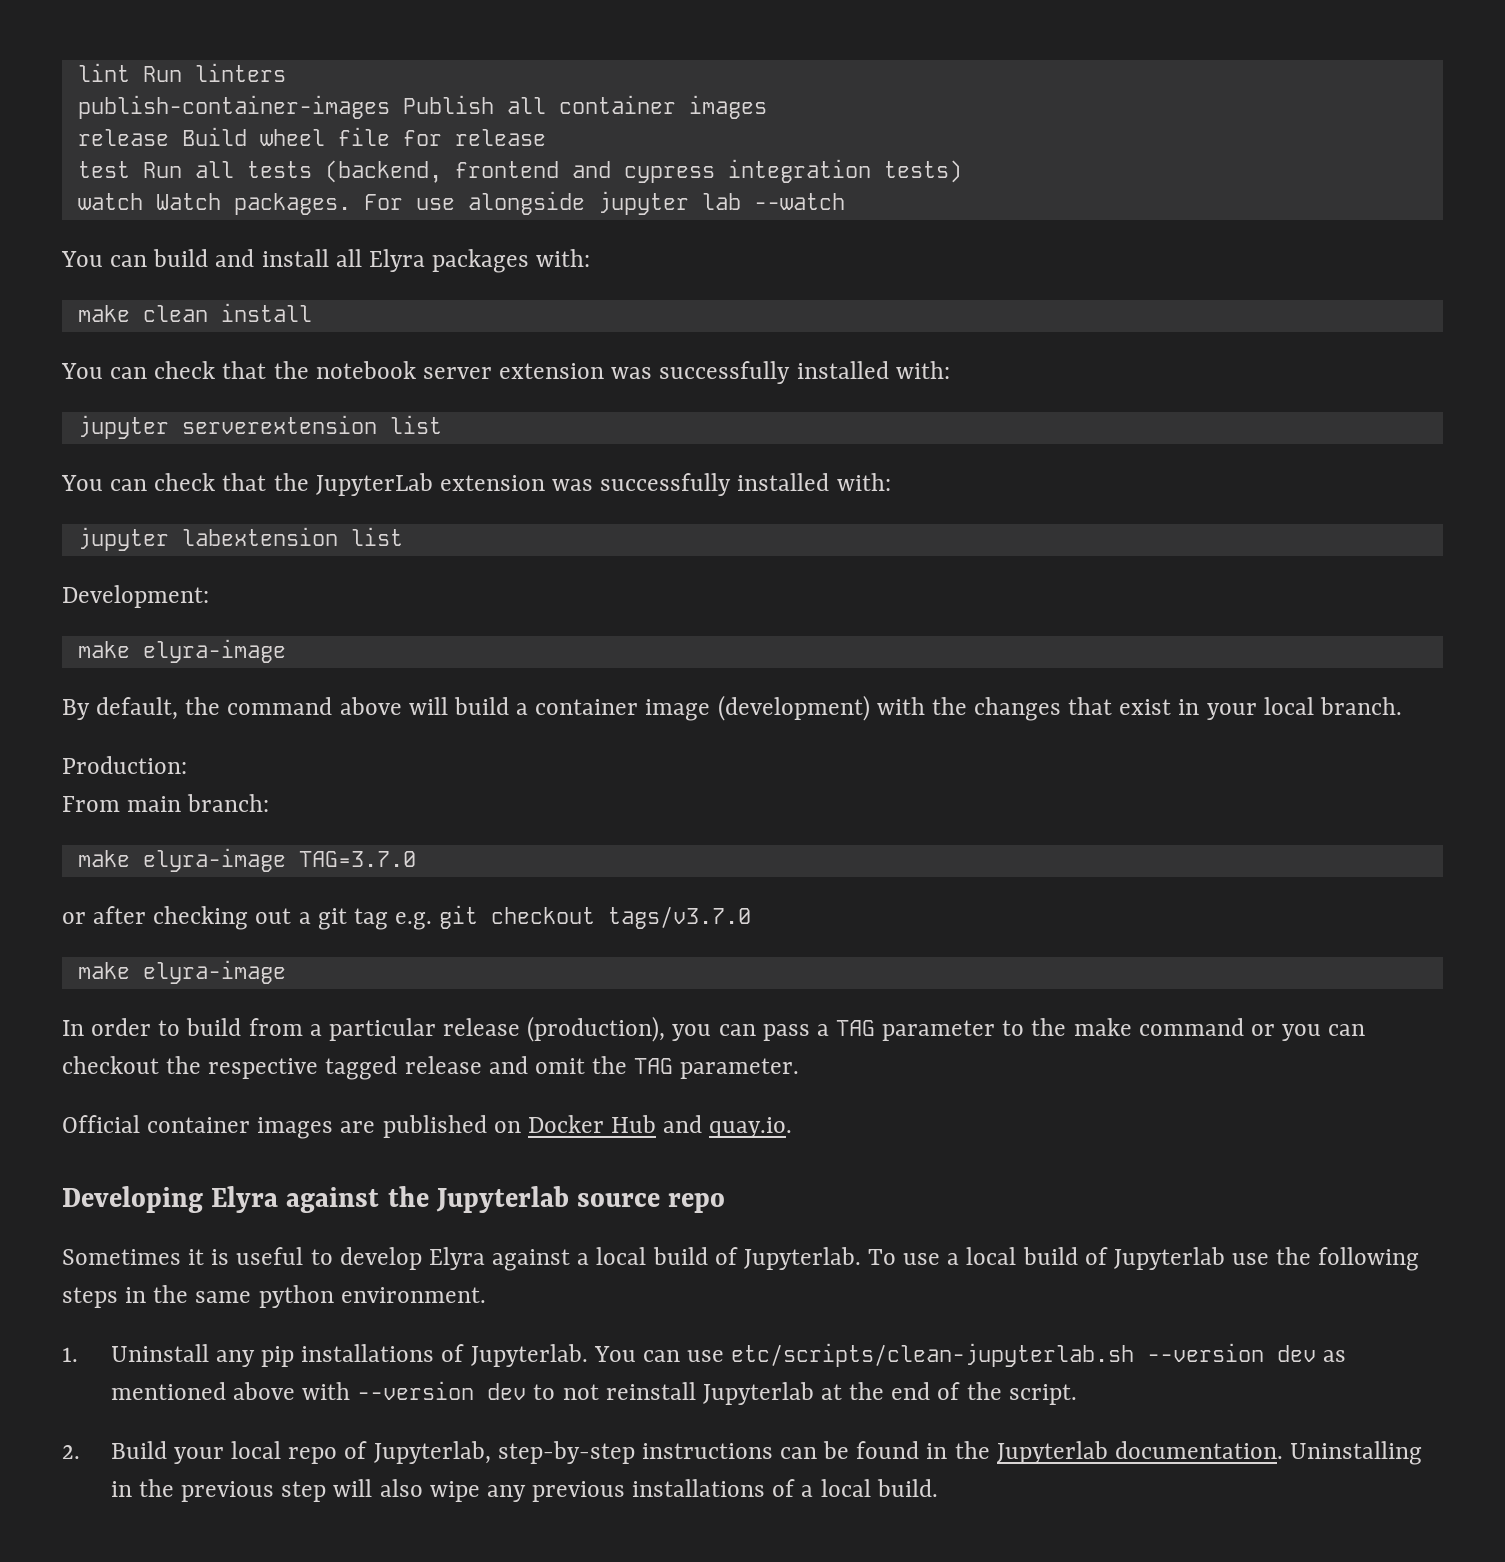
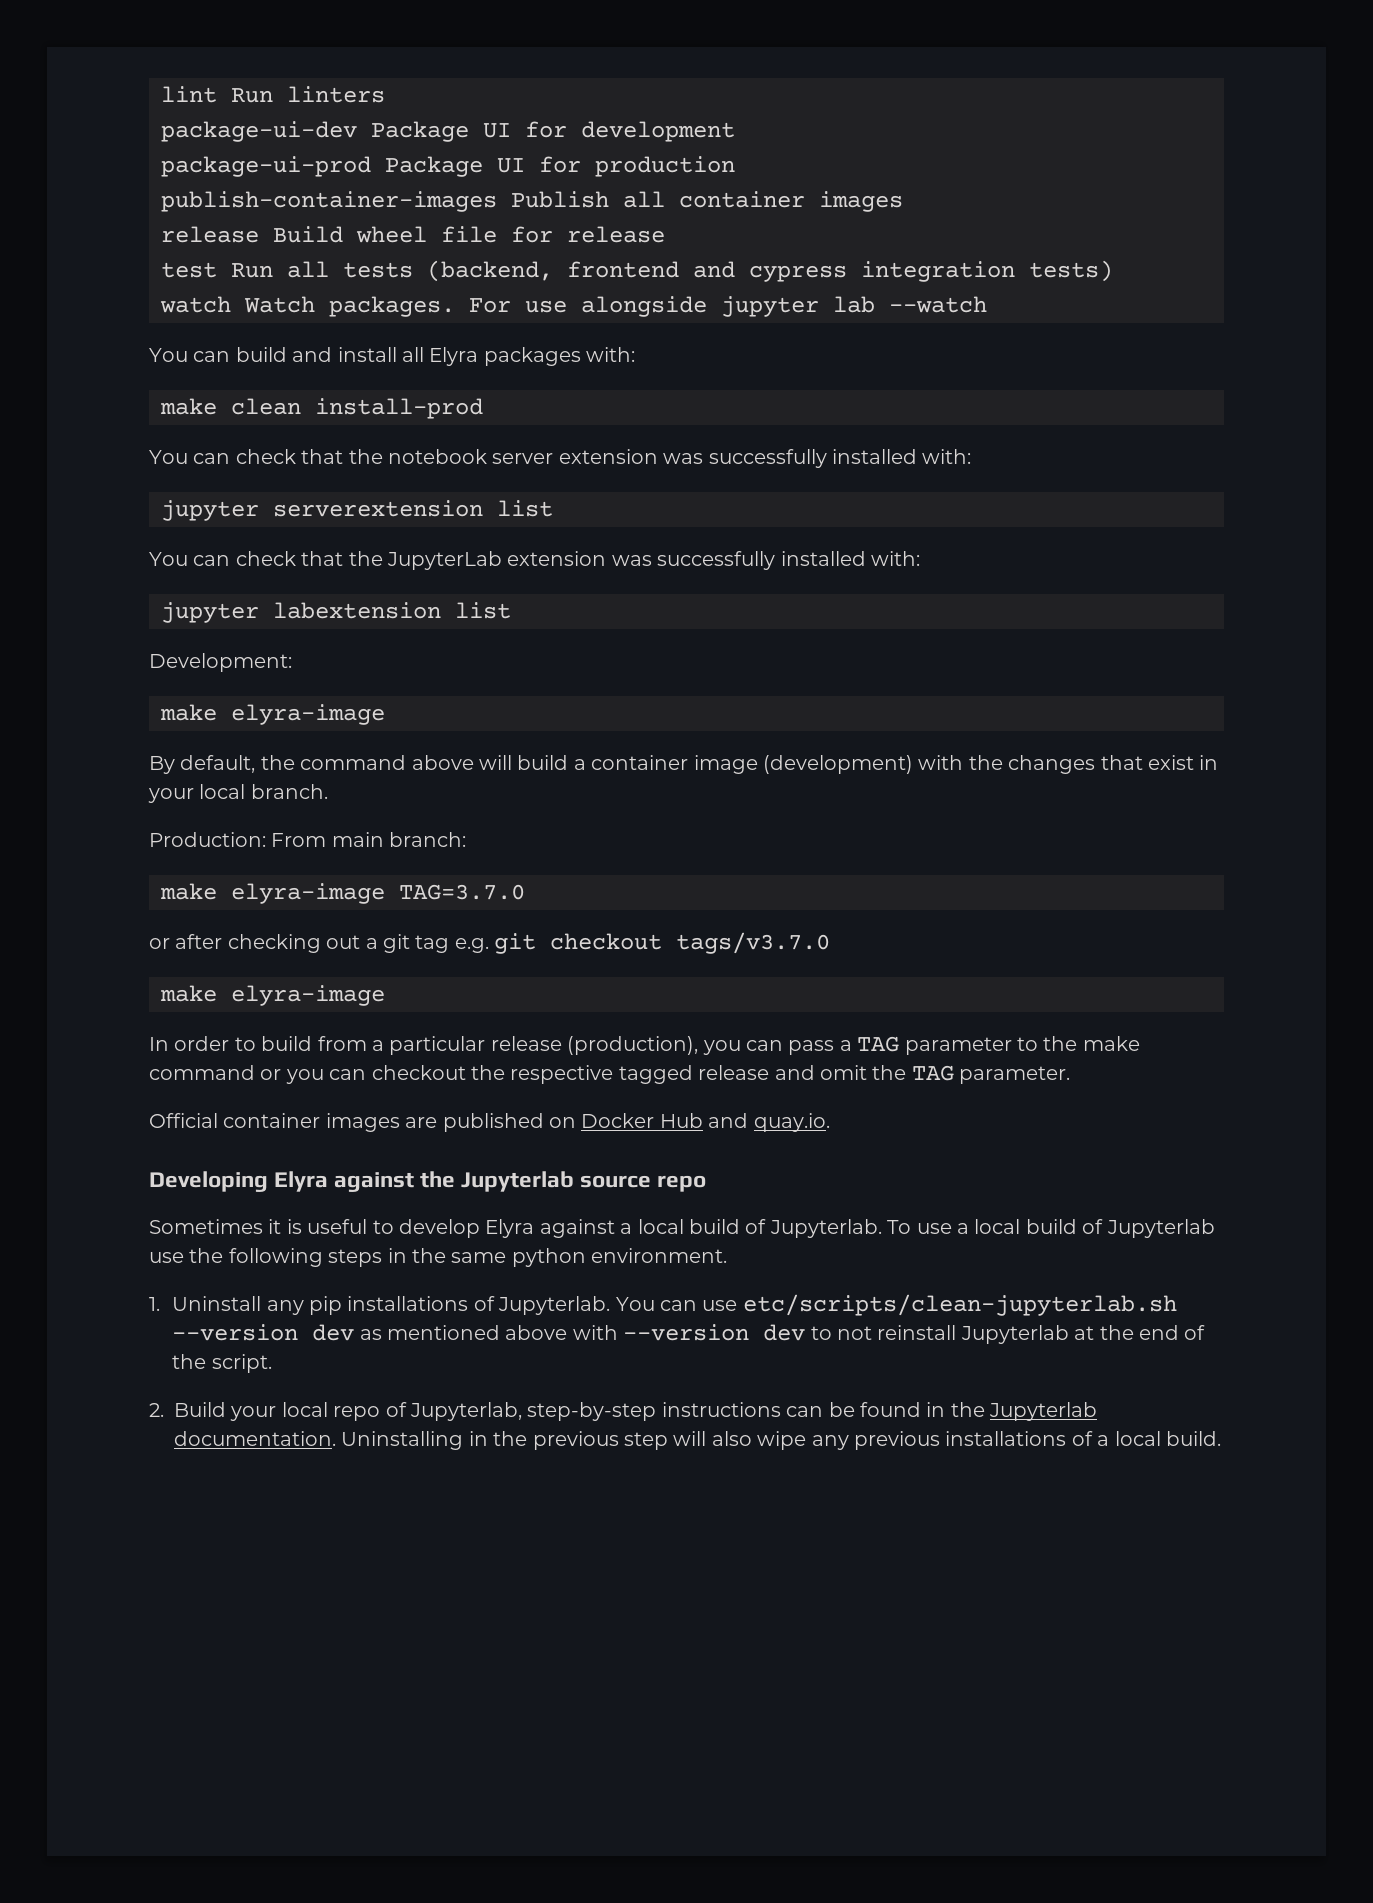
(286, 72) none -> [161,121,735,142] [161,156,735,177] // package-ui-dev Package UI for development // package-ui-prod Package UI for production
[220,303,312,322] install -> [315,398,483,419] install-prod
(187, 765) // -> (266, 839) none

